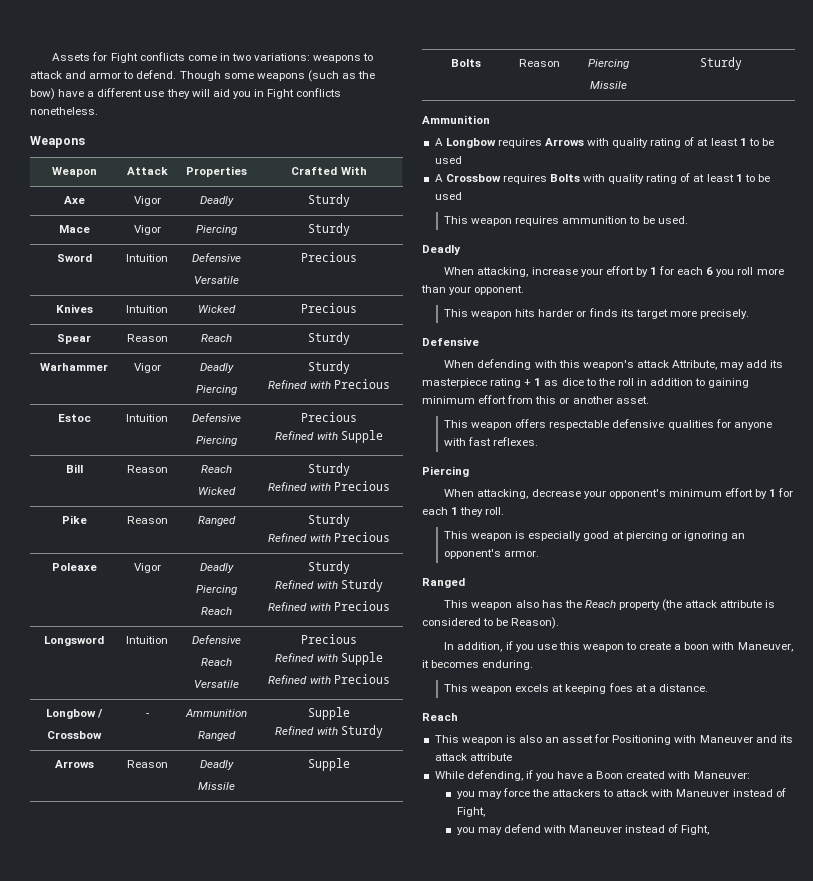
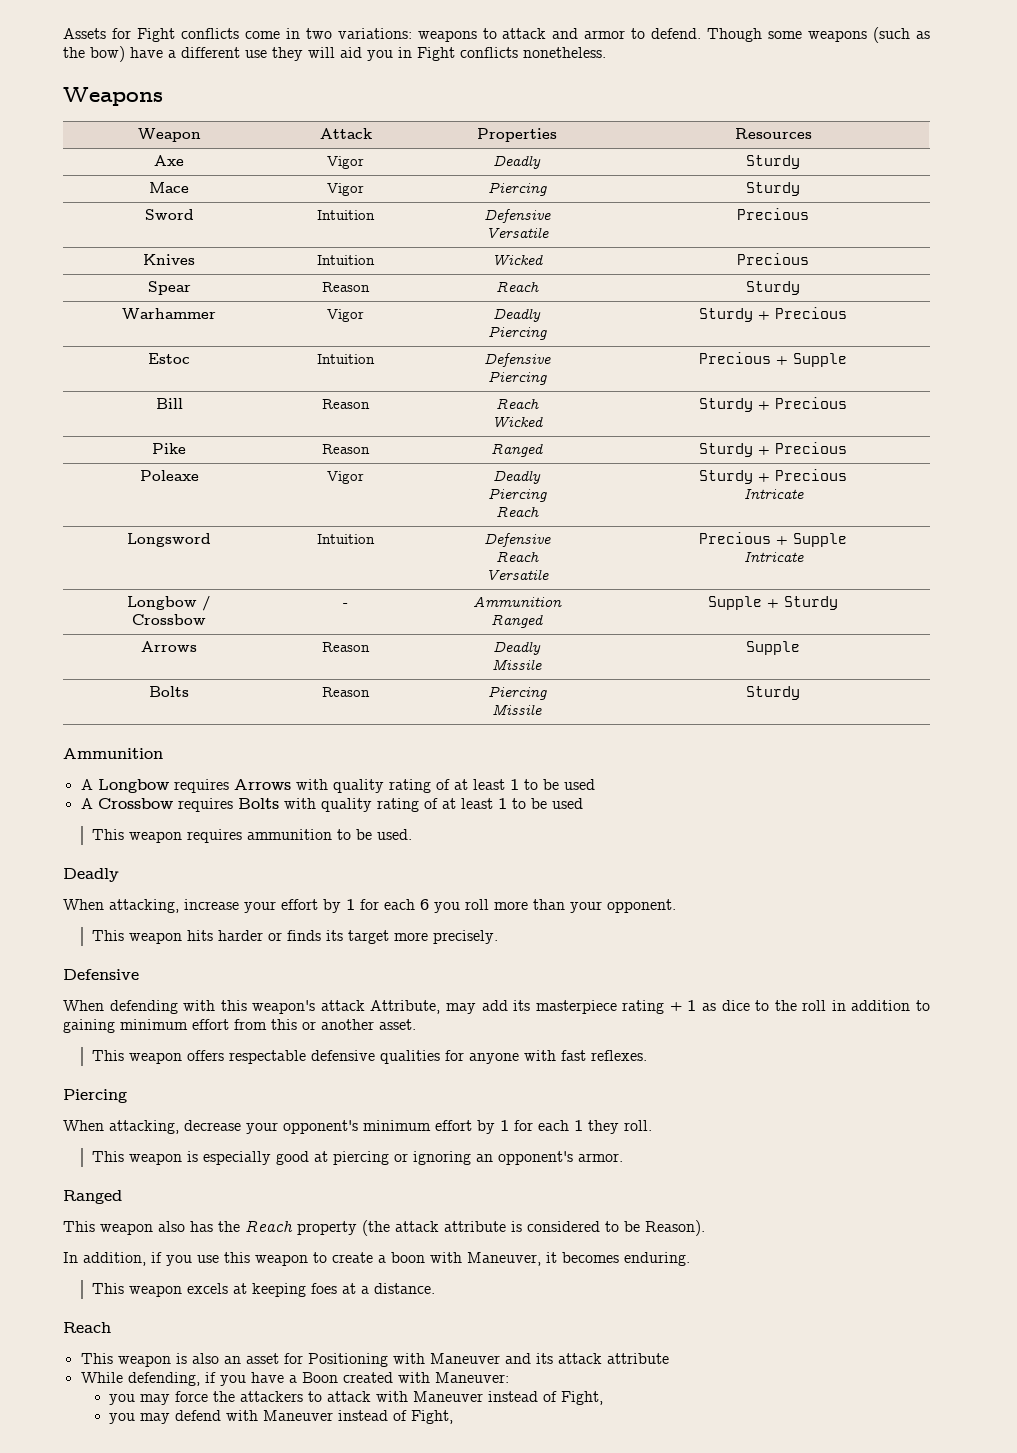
[291,166,367,175] Crafted With -> [734,128,812,139] Resources
[268,380,331,389] // Refined with -> [758,311,770,320] +
[275,431,338,440] // Refined with -> [776,356,788,365] +
[268,482,331,491] // Refined with -> [758,401,770,410] +
[268,533,331,542] // Refined with -> [758,446,770,455] +
[275,579,383,592] [268,601,390,611] // Refined with Sturdy // Refined with Precious -> [758,469,847,482] [743,489,804,499] + Precious // Intricate
[275,652,383,665] [268,674,390,684] // Refined with Supple // Refined with Precious -> [776,533,847,547] [743,552,804,562] + Supple // Intricate
[275,726,338,735] // Refined with -> [767,599,779,608] +

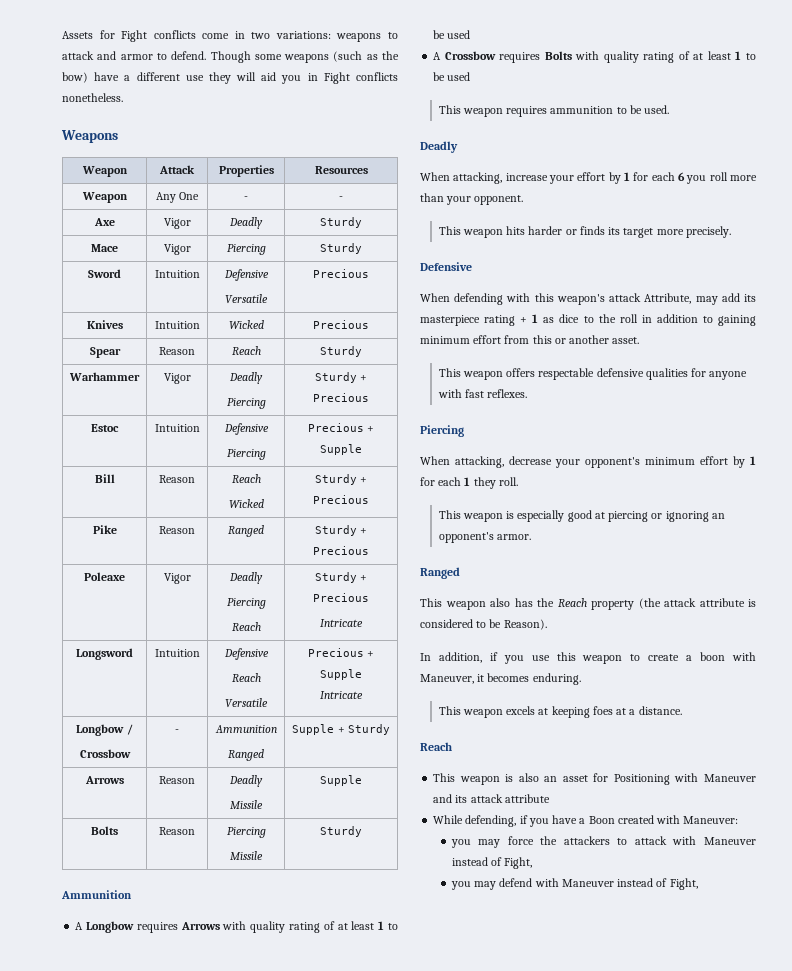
(812, 133) none -> [81,192,128,203] [155,192,200,203] [243,196,248,200] [339,196,343,200] // Weapon | Any One | - | -

